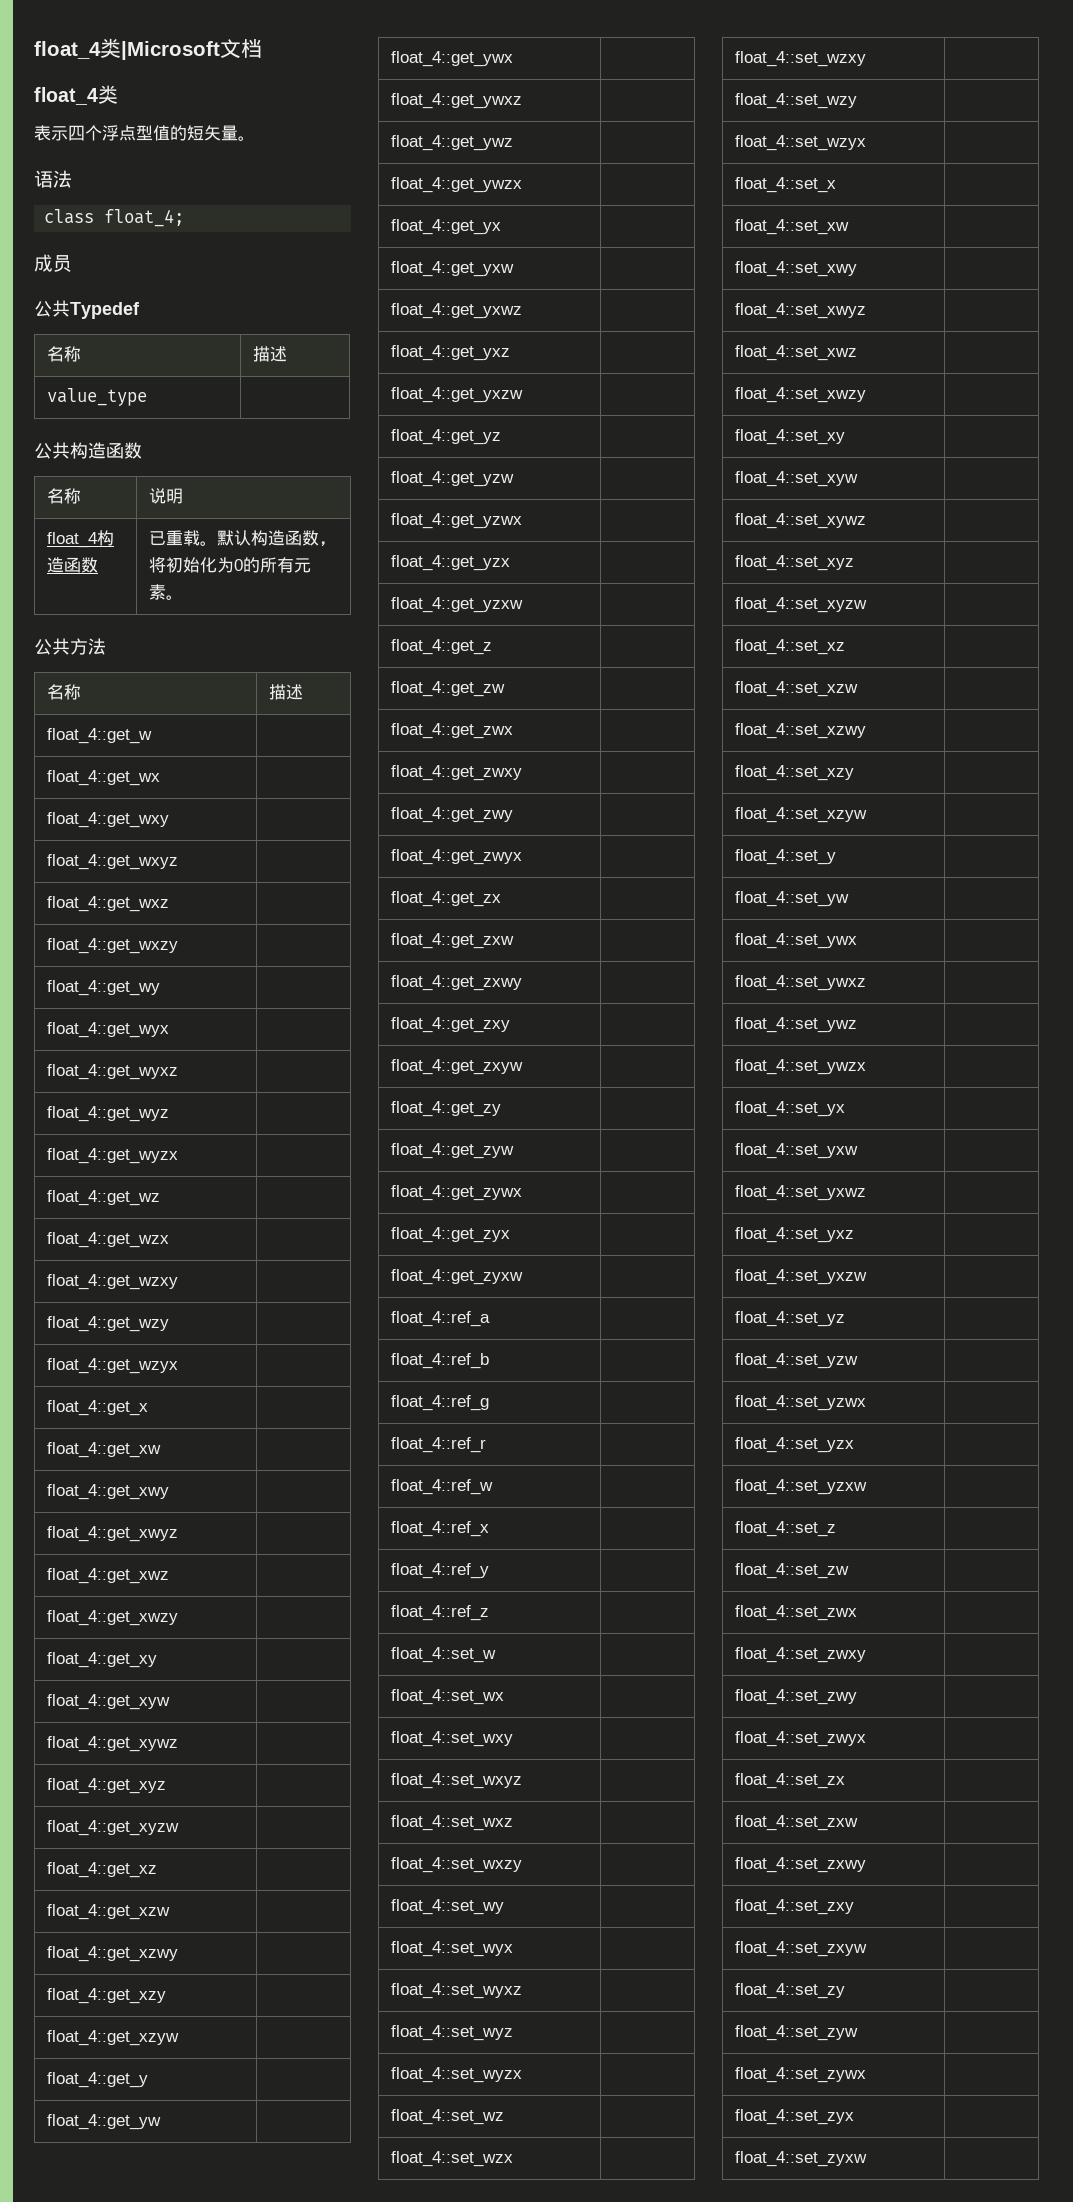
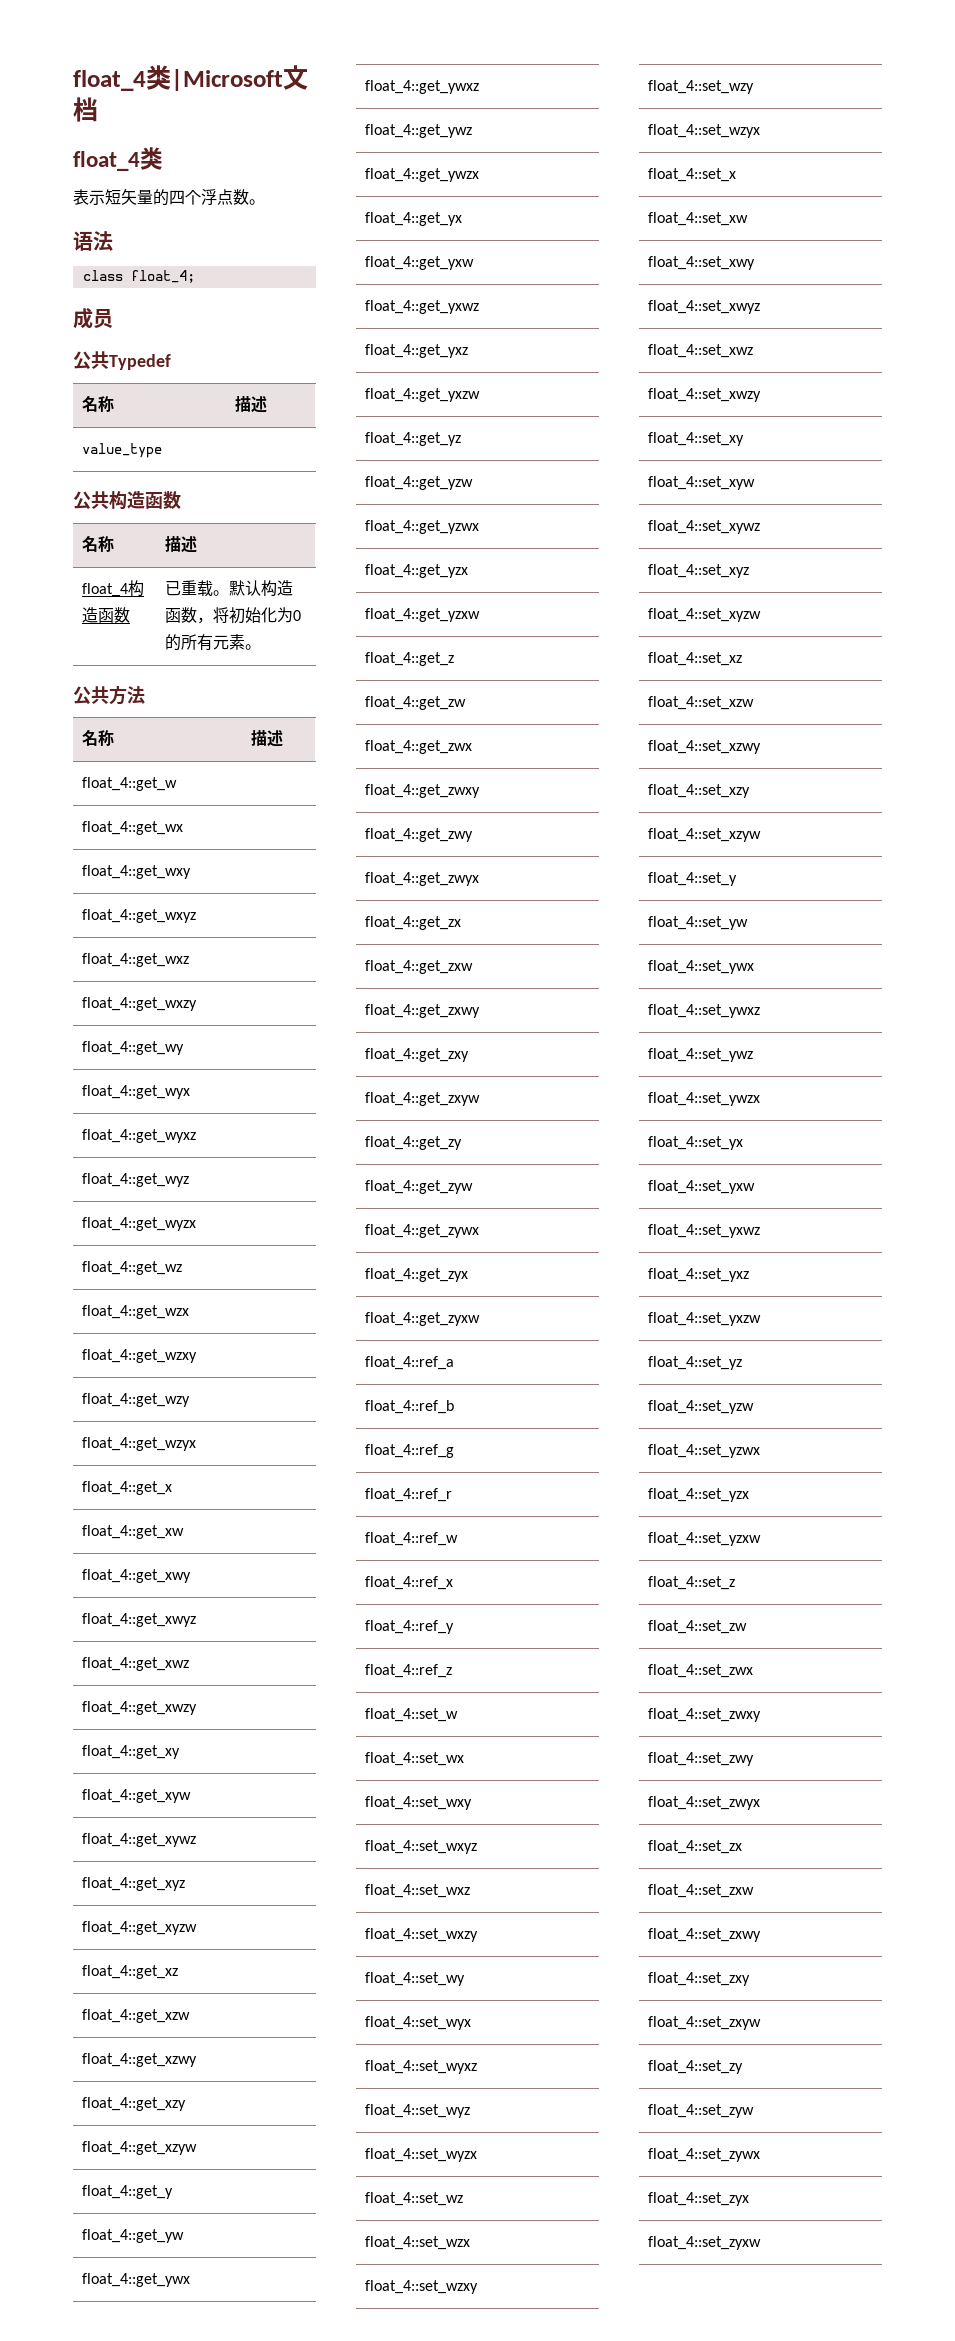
[68,125,238,141] 四个浮点型值的短矢量 -> [105,189,249,206] 短矢量的四个浮点数
[148,488,183,504] 说明 -> [165,536,198,553] 描述

